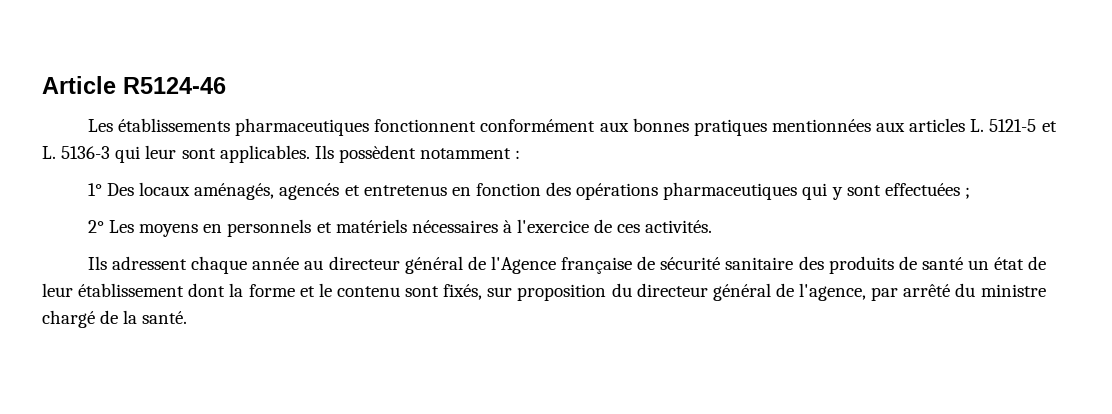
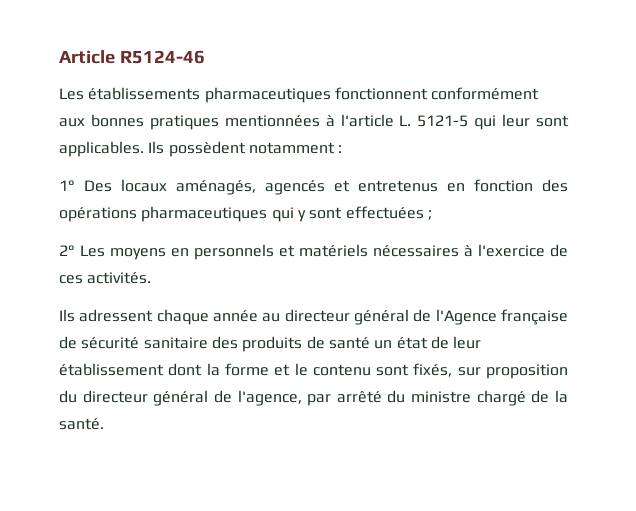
[876,118,1057,132] [42,146,111,159] aux articles L. 5121-5 et L. 5136-3 -> [325,114,469,127] à l'article L. 5121-5

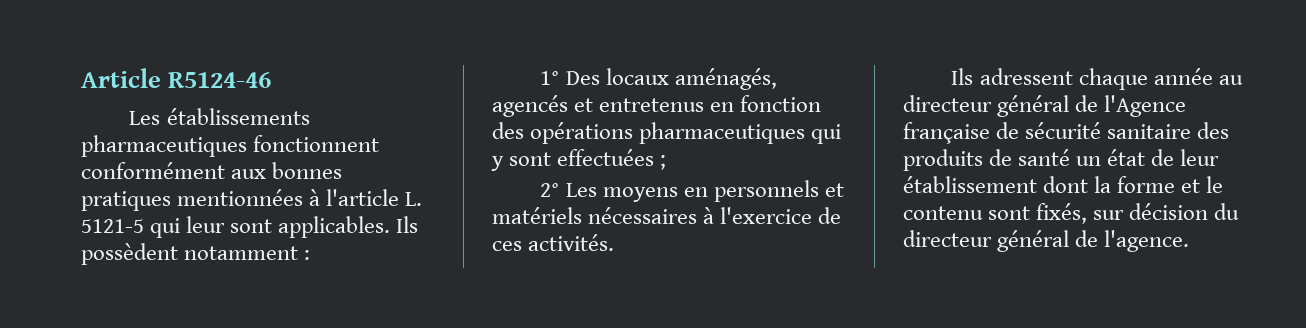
[486,364,569,379] proposition -> [1129,203,1209,220] décision
[237,390,568,406] [59,418,104,430] l'agence, par arrêté du ministre chargé de la santé. -> [1104,230,1190,252] l'agence.

